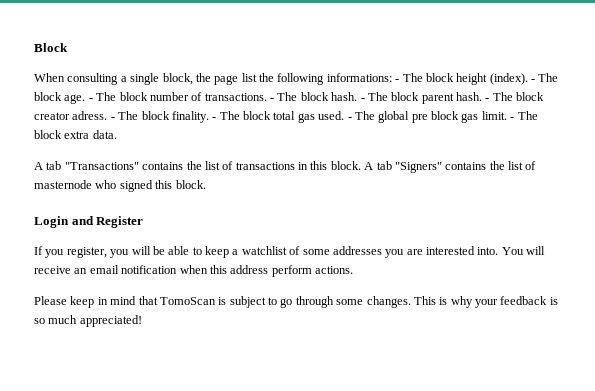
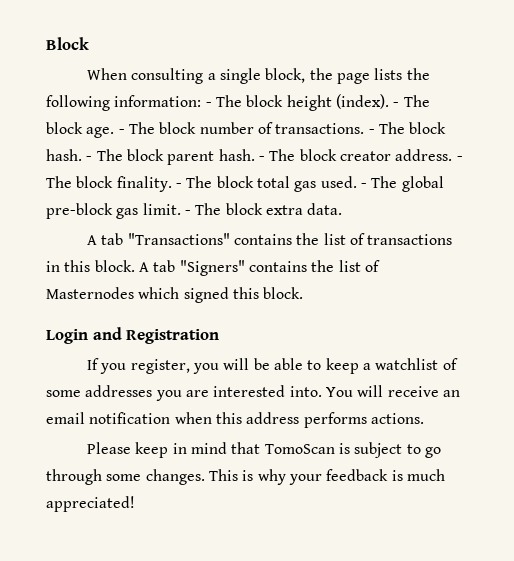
[241,73,257,82] list -> [374,68,403,80] lists
[326,73,392,82] informations: -> [114,95,202,107] information:
[72,111,108,120] adress. -> [395,149,453,161] address.
[411,111,459,123] pre block -> [46,203,113,219] pre-block
[34,180,117,189] masternode who -> [46,287,180,299] Masternodes which
[96,216,144,228] Register -> [126,329,220,344] Registration
[271,265,312,277] perform -> [303,412,367,428] performs
[34,318,45,324] so -> (403, 475) none

